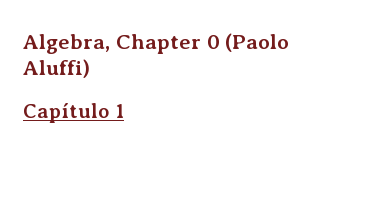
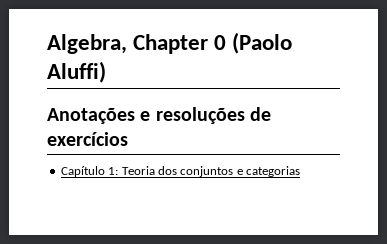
[23,103,124,123] Capítulo 1 -> [47,107,271,124] [47,132,128,146] [60,166,300,177] Anotações e resoluções de exercícios // Capítulo 1: Teoria dos conjuntos e categorias

